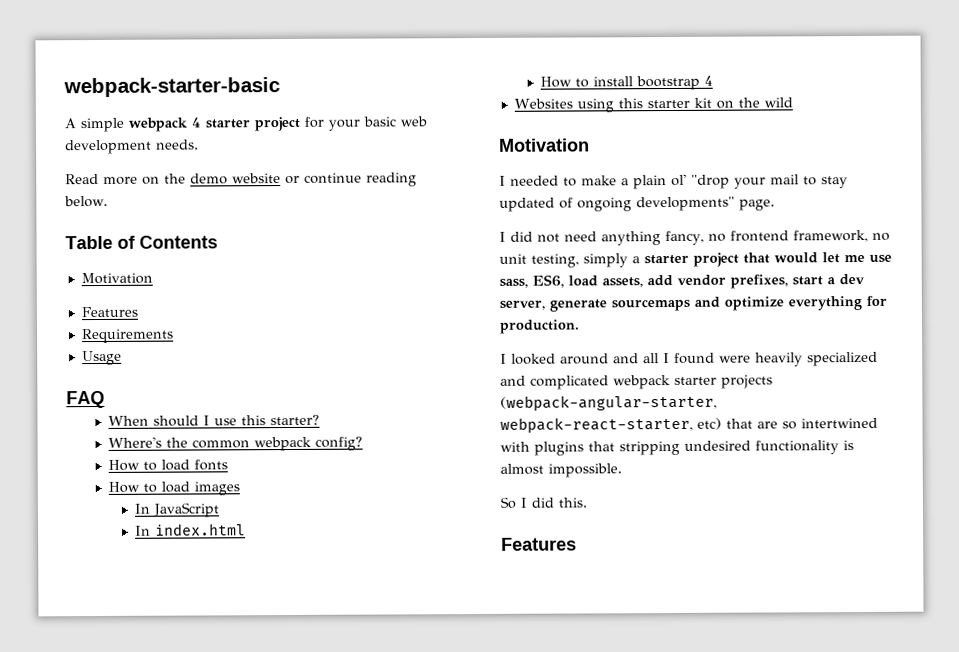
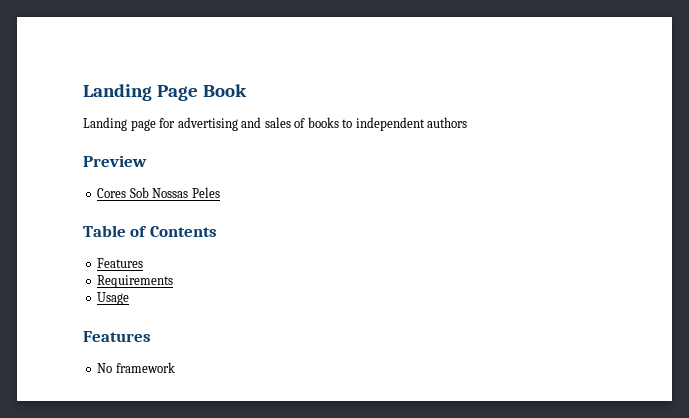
[63,77,280,98] [64,116,427,133] [65,139,199,155] [65,172,417,187] [64,195,108,208] webpack-starter-basic // A simple webpack 4 starter project for your basic web development needs. // Read more on the demo website or continue reading below. -> [83,84,247,101] [83,117,468,131] [83,155,147,167] [97,187,220,198] Landing Page Book // Landing page for advertising and sales of books to independent authors // Preview // Cores Sob Nossas Peles
[80,272,153,285] // Motivation -> (217, 231) none
[66,390,105,409] [107,414,320,427] [107,436,363,452] [107,459,228,471] [107,481,240,496] [133,502,219,518] [134,523,246,536] [539,75,713,91] [513,97,793,113] [499,138,590,152] [499,173,848,190] [499,196,775,212] [499,229,890,246] [499,252,892,268] [499,273,865,289] [499,295,887,312] [499,319,580,334] [500,351,878,367] [500,374,773,390] [500,394,717,411] [500,416,878,433] [500,440,854,456] [500,463,622,478] [500,496,587,509] [501,537,577,551] FAQ // When should I use this starter? // Where's the common webpack config? // How to load fonts // How to load images // In JavaScript // In index.html // How to install bootstrap 4 // Websites using this starter kit on the wild // Motivation // I needed to make a plain ol' "drop your mail to stay updated of ongoing developments" page. // I did not need anything fancy, no frontend framework, no unit testing, simply a starter project that would let me use sass, ES6, load assets, add vendor prefixes, start a dev server, generate sourcemaps and optimize everything for production. // I looked around and all I found were heavily specialized and complicated webpack starter projects (webpack-angular-starter, webpack-react-starter, etc) that are so intertwined with plugins that stripping undesired functionality is almost impossible. // So I did this. // Features -> [83,331,151,342] [97,362,175,373] Features // No framework

